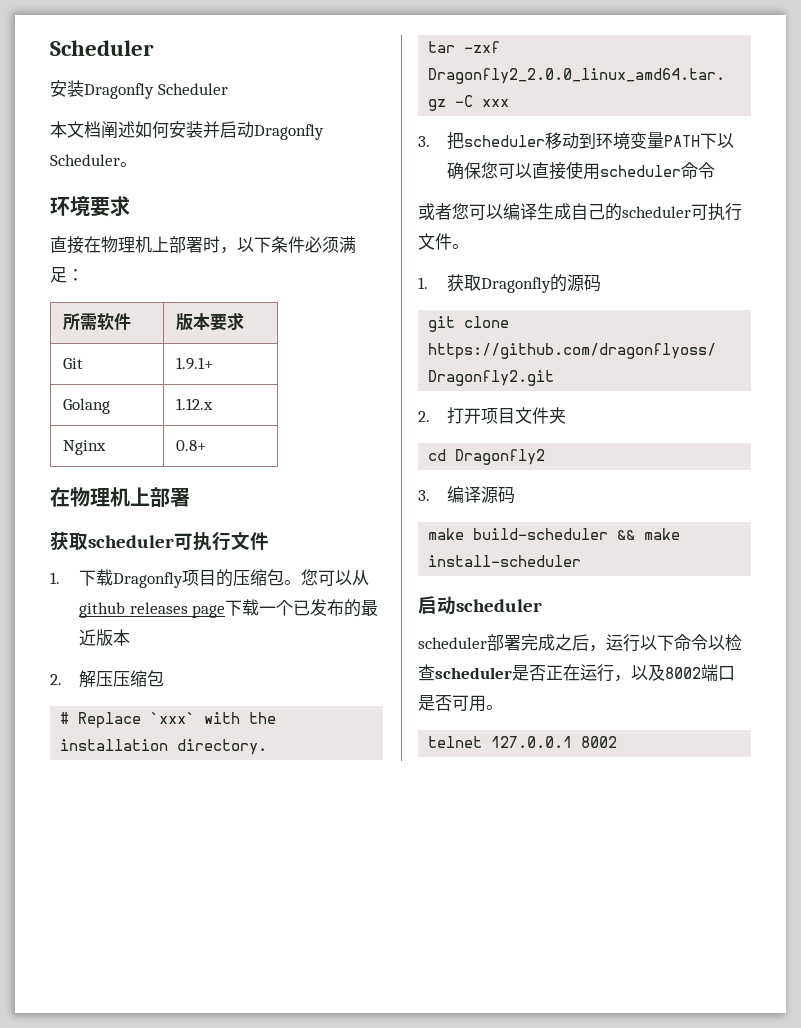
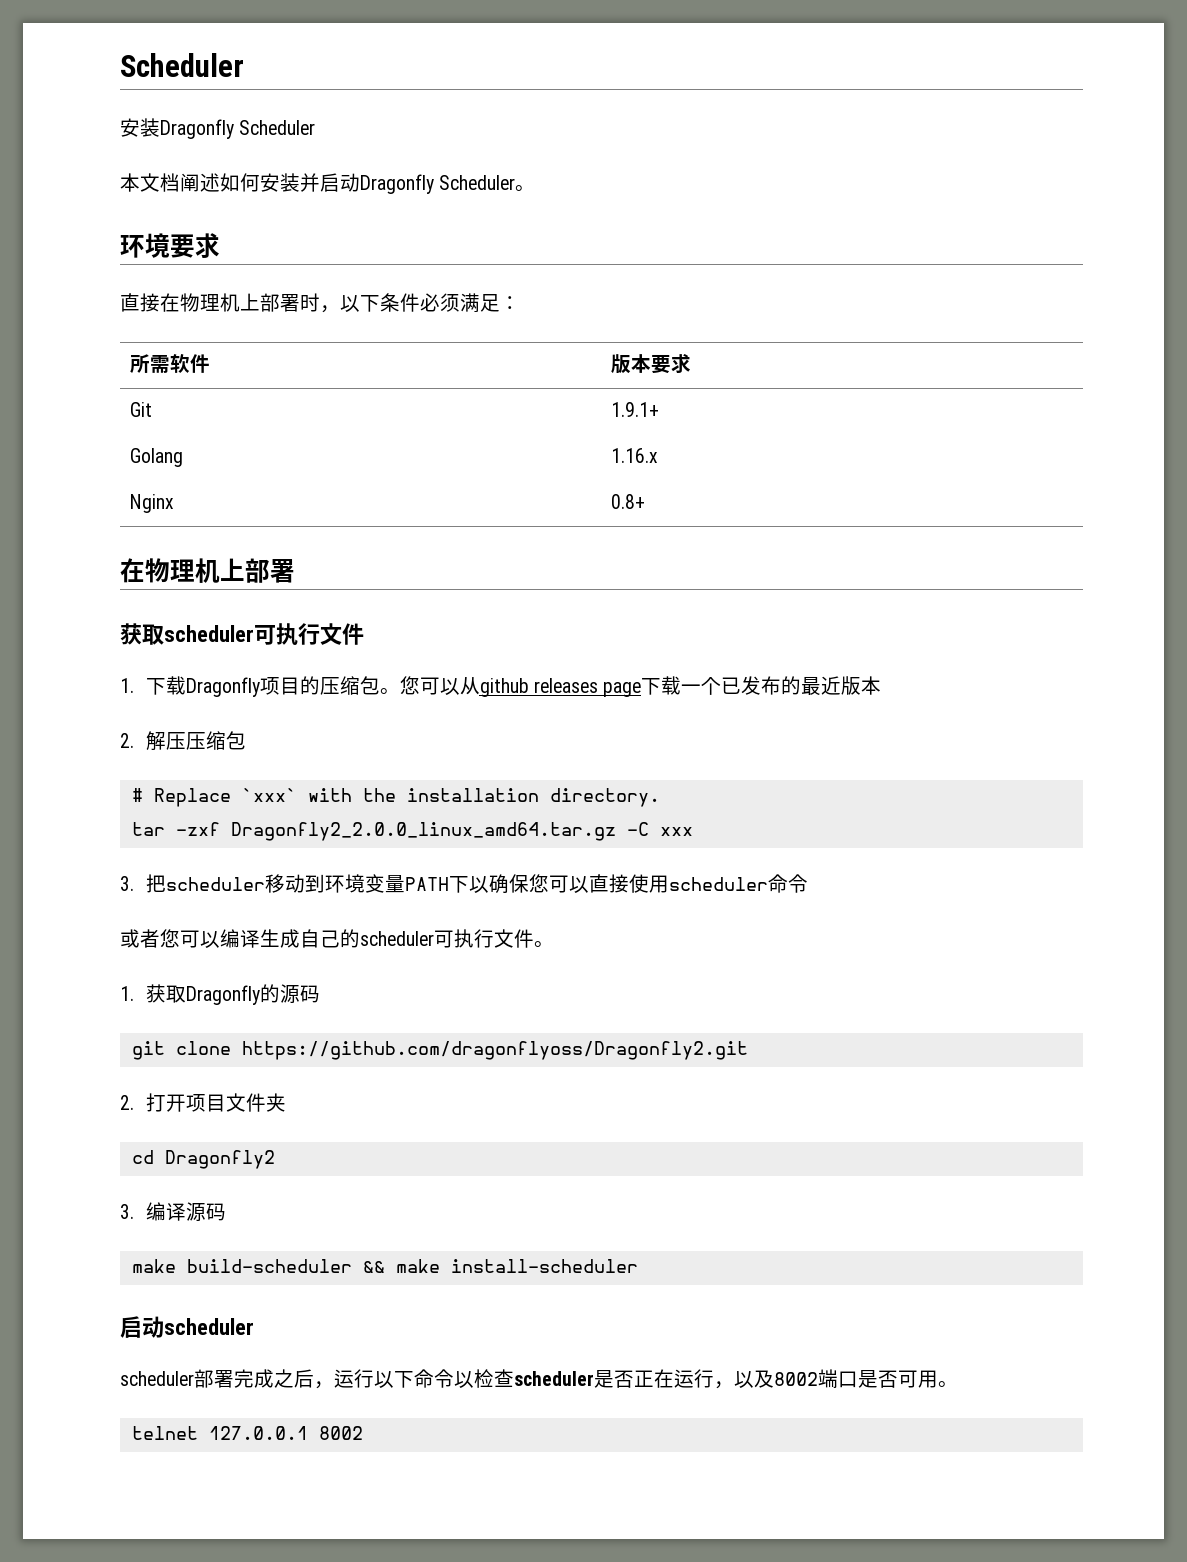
[176,398,214,410] 1.12.x -> [611,448,659,463] 1.16.x

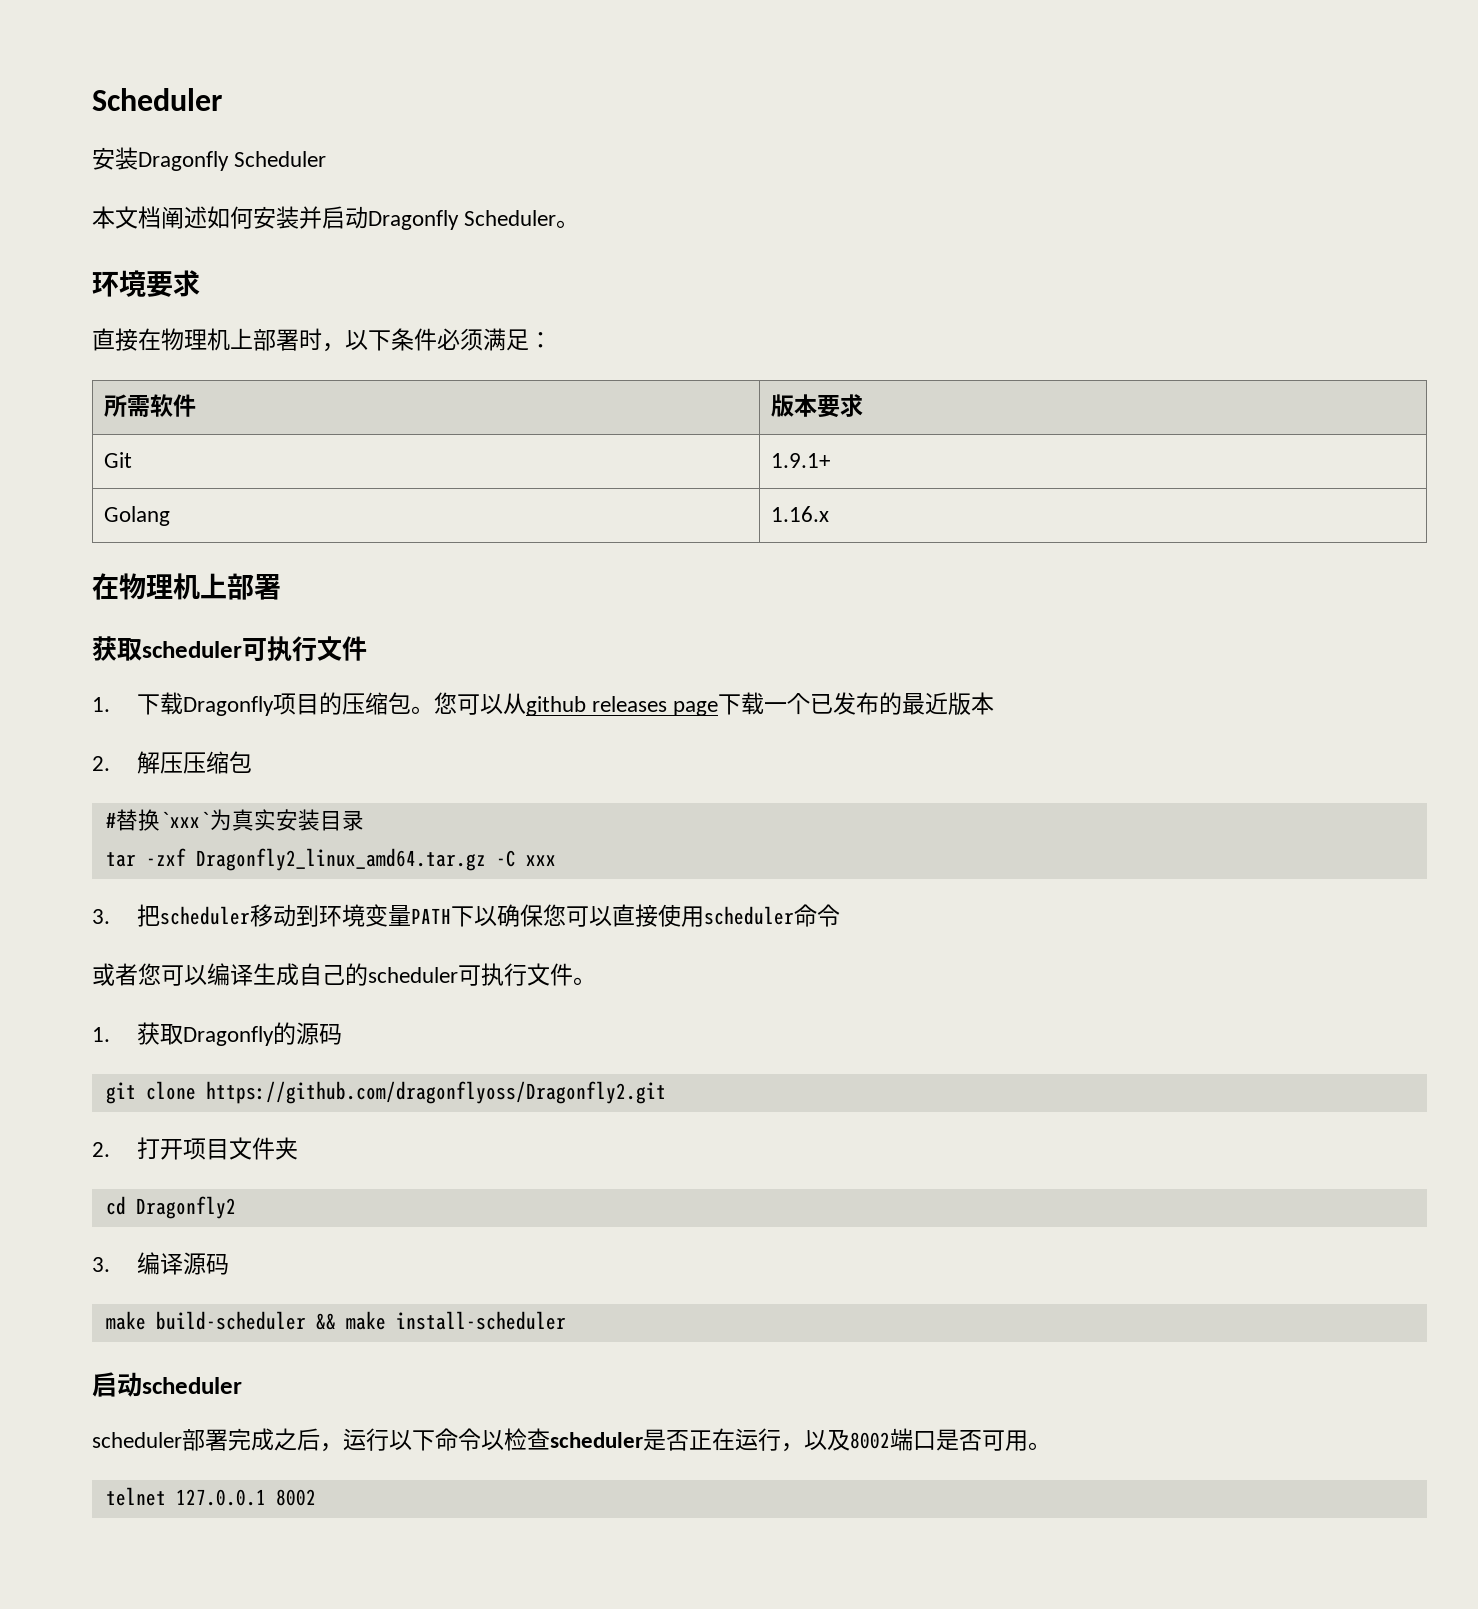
[130,494,175,513] [611,494,646,509] // Nginx | 0.8+ -> (830, 514) none
[153,788,660,807] Replace `xxx` with the installation directory. -> [115,809,364,831] 替换`xxx`为真实安装目录
[230,822,616,841] Dragonfly2_2.0.0_linux_amd64.tar.gz -> [195,848,486,871] Dragonfly2_linux_amd64.tar.gz

